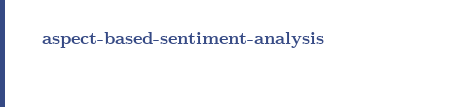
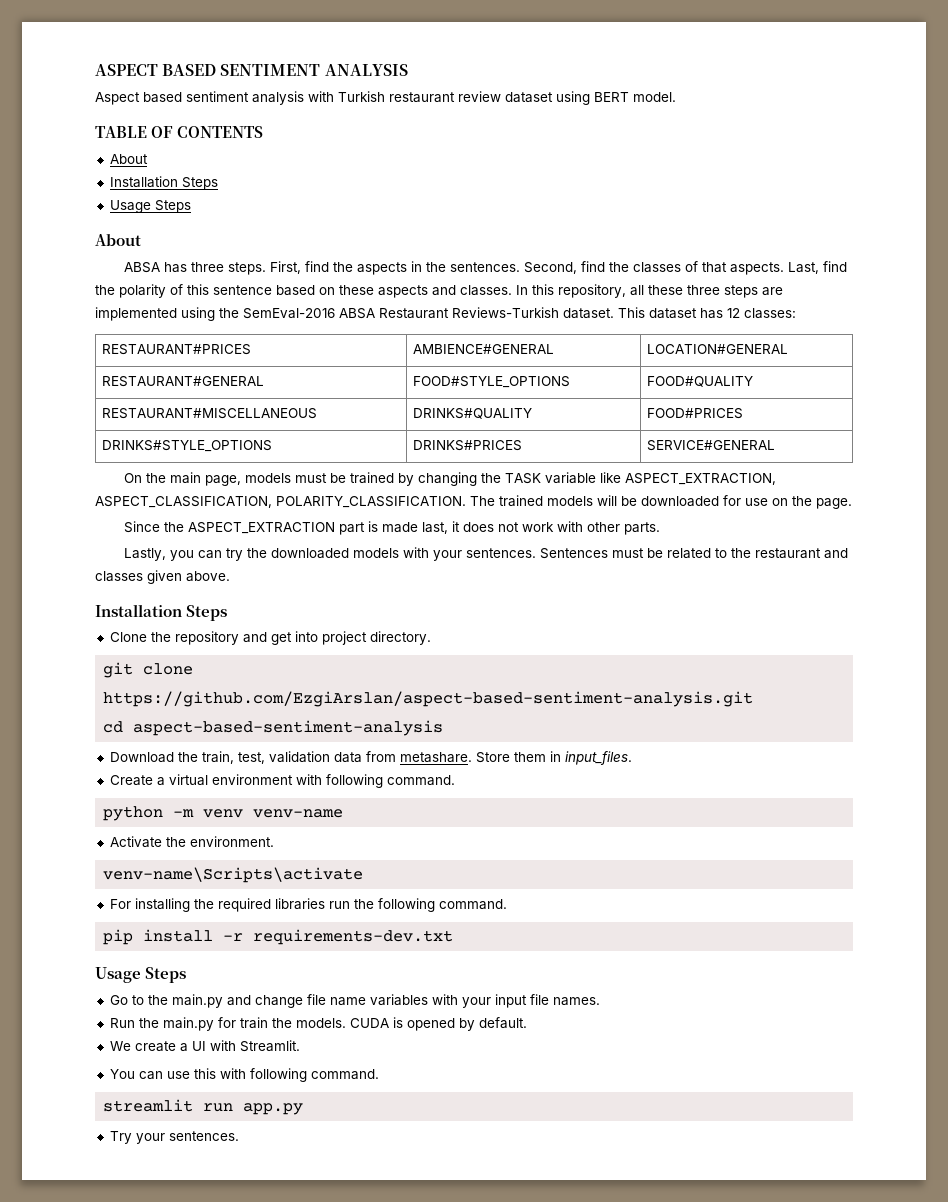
[42,32,324,48] aspect-based-sentiment-analysis -> [95,64,408,76] [95,91,676,105] [95,126,264,138] [109,154,148,164] [109,176,218,190] [109,200,191,213] [95,234,141,246] [123,261,847,275] [95,284,783,298] [95,307,796,321] [102,344,252,355] [413,344,555,354] [647,344,789,354] [102,376,265,387] [413,376,571,388] [647,376,754,387] [102,408,318,419] [413,408,533,419] [647,408,744,419] [102,440,273,452] [413,440,523,451] [647,440,776,451] [123,472,776,486] [95,495,852,509] [123,521,660,535] [123,547,848,561] [95,570,230,584] [95,604,228,621] [109,631,431,645] [103,662,194,678] [103,691,754,707] [103,720,444,736] [109,751,632,765] [109,774,455,788] [103,806,344,821] [109,836,274,848] [103,867,364,883] [109,898,507,912] [103,929,454,945] [95,967,187,983] [109,994,600,1008] [109,1017,527,1031] [109,1040,300,1052] [109,1068,379,1082] [103,1099,304,1115] [109,1131,239,1144] ASPECT BASED SENTIMENT ANALYSIS // Aspect based sentiment analysis with Turkish restaurant review dataset using BERT model. // TABLE OF CONTENTS // About // Installation Steps // Usage Steps // About // ABSA has three steps. First, find the aspects in the sentences. Second, find the classes of that aspects. Last, find the polarity of this sentence based on these aspects and classes. In this repository, all these three steps are implemented using the SemEval-2016 ABSA Restaurant Reviews-Turkish dataset. This dataset has 12 classes: // RESTAURANT#PRICES | AMBIENCE#GENERAL | LOCATION#GENERAL // RESTAURANT#GENERAL | FOOD#STYLE_OPTIONS | FOOD#QUALITY // RESTAURANT#MISCELLANEOUS | DRINKS#QUALITY | FOOD#PRICES // DRINKS#STYLE_OPTIONS | DRINKS#PRICES | SERVICE#GENERAL // On the main page, models must be trained by changing the TASK variable like ASPECT_EXTRACTION, ASPECT_CLASSIFICATION, POLARITY_CLASSIFICATION. The trained models will be downloaded for use on the page. // Since the ASPECT_EXTRACTION part is made last, it does not work with other parts. // Lastly, you can try the downloaded models with your sentences. Sentences must be related to the restaurant and classes given above. // Installation Steps // Clone the repository and get into project directory. // git clone https://github.com/EzgiArslan/aspect-based-sentiment-analysis.git // cd aspect-based-sentiment-analysis // Download the train, test, validation data from metashare. Store them in input_files. // Create a virtual environment with following command. // python -m venv venv-name // Activate the environment. // venv-name\Scripts\activate // For installing the required libraries run the following command. // pip install -r requirements-dev.txt // Usage Steps // Go to the main.py and change file name variables with your input file names. // Run the main.py for train the models. CUDA is opened by default. // We create a UI with Streamlit. // You can use this with following command. // streamlit run app.py // Try your sentences.

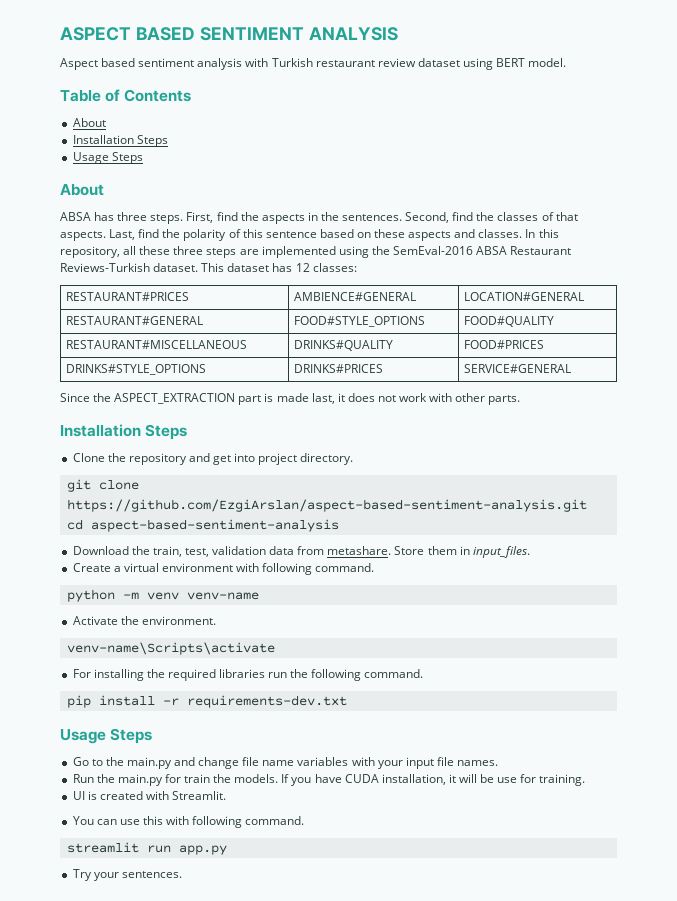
[95,126,264,138] TABLE OF CONTENTS -> [60,89,192,102] Table of Contents
[123,472,776,486] [95,495,852,509] // On the main page, models must be trained by changing the TASK variable like ASPECT_EXTRACTION, ASPECT_CLASSIFICATION, POLARITY_CLASSIFICATION. The trained models will be downloaded for use on the page. -> (572, 368) none
[123,547,848,561] [95,570,230,584] // Lastly, you can try the downloaded models with your sentences. Sentences must be related to the restaurant and classes given above. -> (521, 400) none
[349,1017,527,1031] [109,1041,206,1052] CUDA is opened by default. // We create a UI -> [281,774,586,786] [72,791,143,800] If you have CUDA installation, it will be use for training. // UI is created

